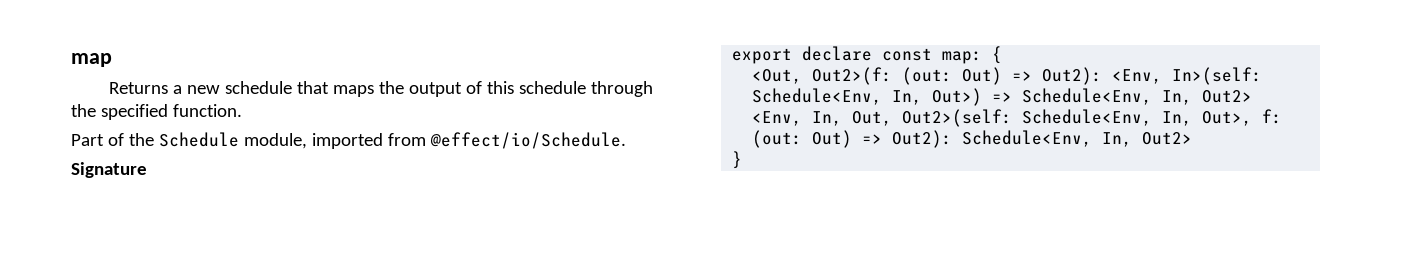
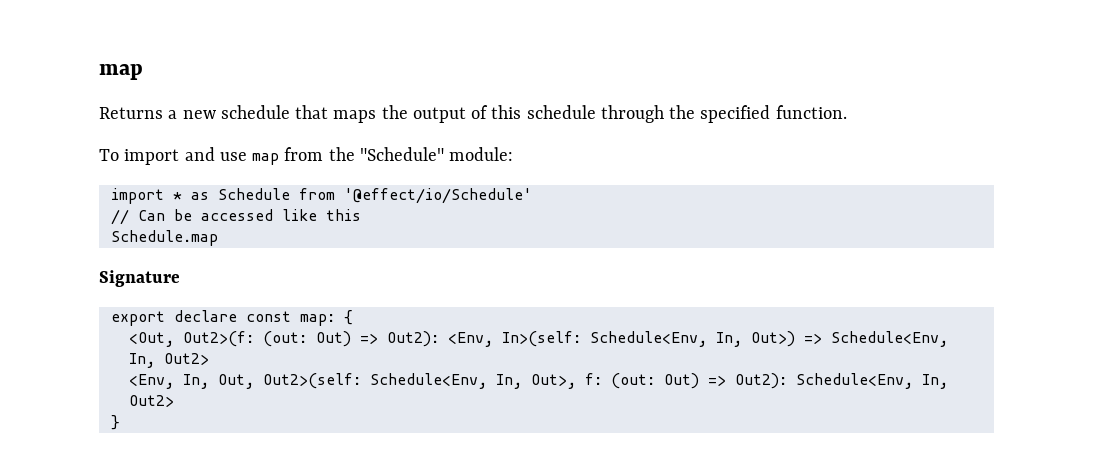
[71,132,626,149] Part of the Schedule module, imported from @effect/io/Schedule. -> [99,147,514,165] [110,188,532,204] [110,209,361,225] [110,230,218,246] To import and use map from the "Schedule" module: // import * as Schedule from '@effect/io/Schedule' // // Can be accessed like this // Schedule.map

